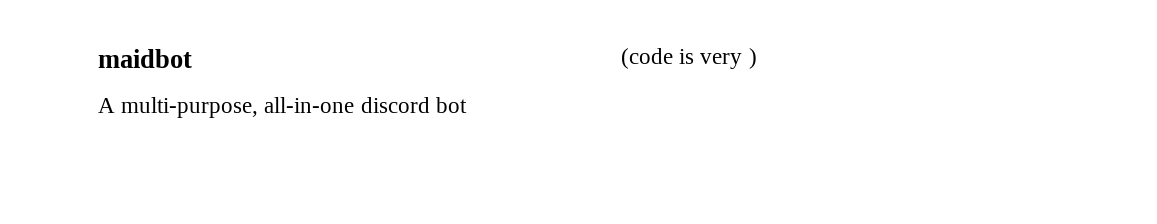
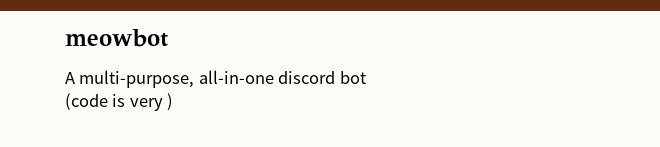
[98,49,192,68] maidbot -> [65,29,168,47] meowbot

